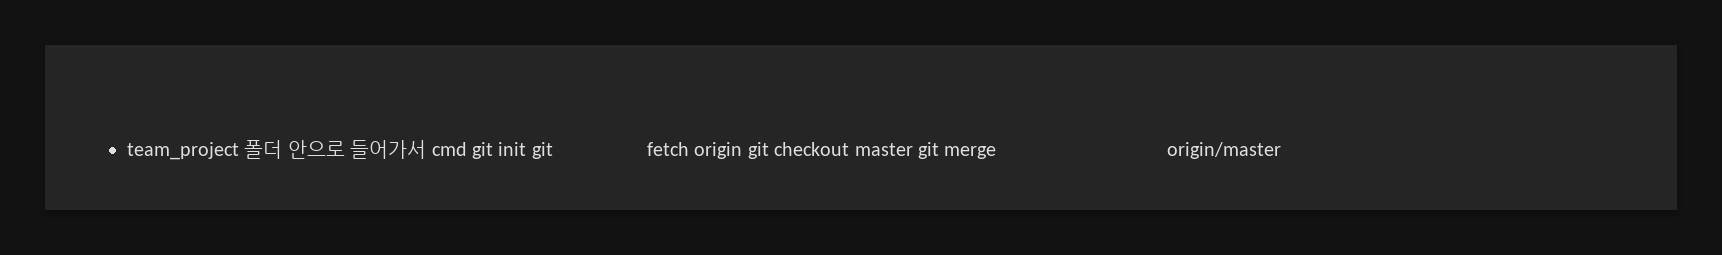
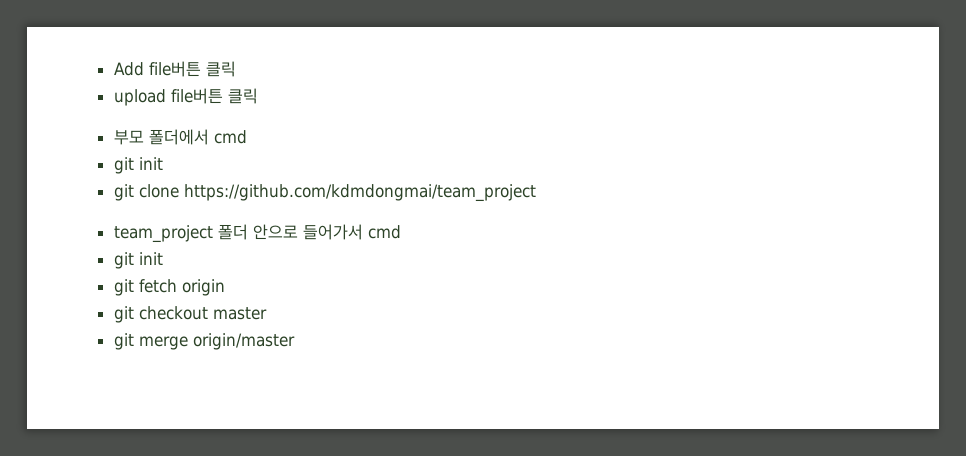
(127, 151) none -> [113,61,236,77] [113,88,258,106] [113,129,247,145] [113,157,163,174] [113,184,536,202] Add file버튼 클릭 // upload file버튼 클릭 // 부모 폴더에서 cmd // git init // git clone https://github.com/kdmdongmai/team_project //
[472,142,527,159] git init -> [113,252,163,269] // git init //
(743, 150) none -> (225, 287) //
(913, 149) none -> (267, 313) //

